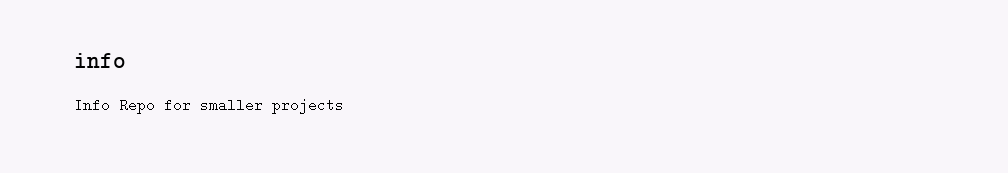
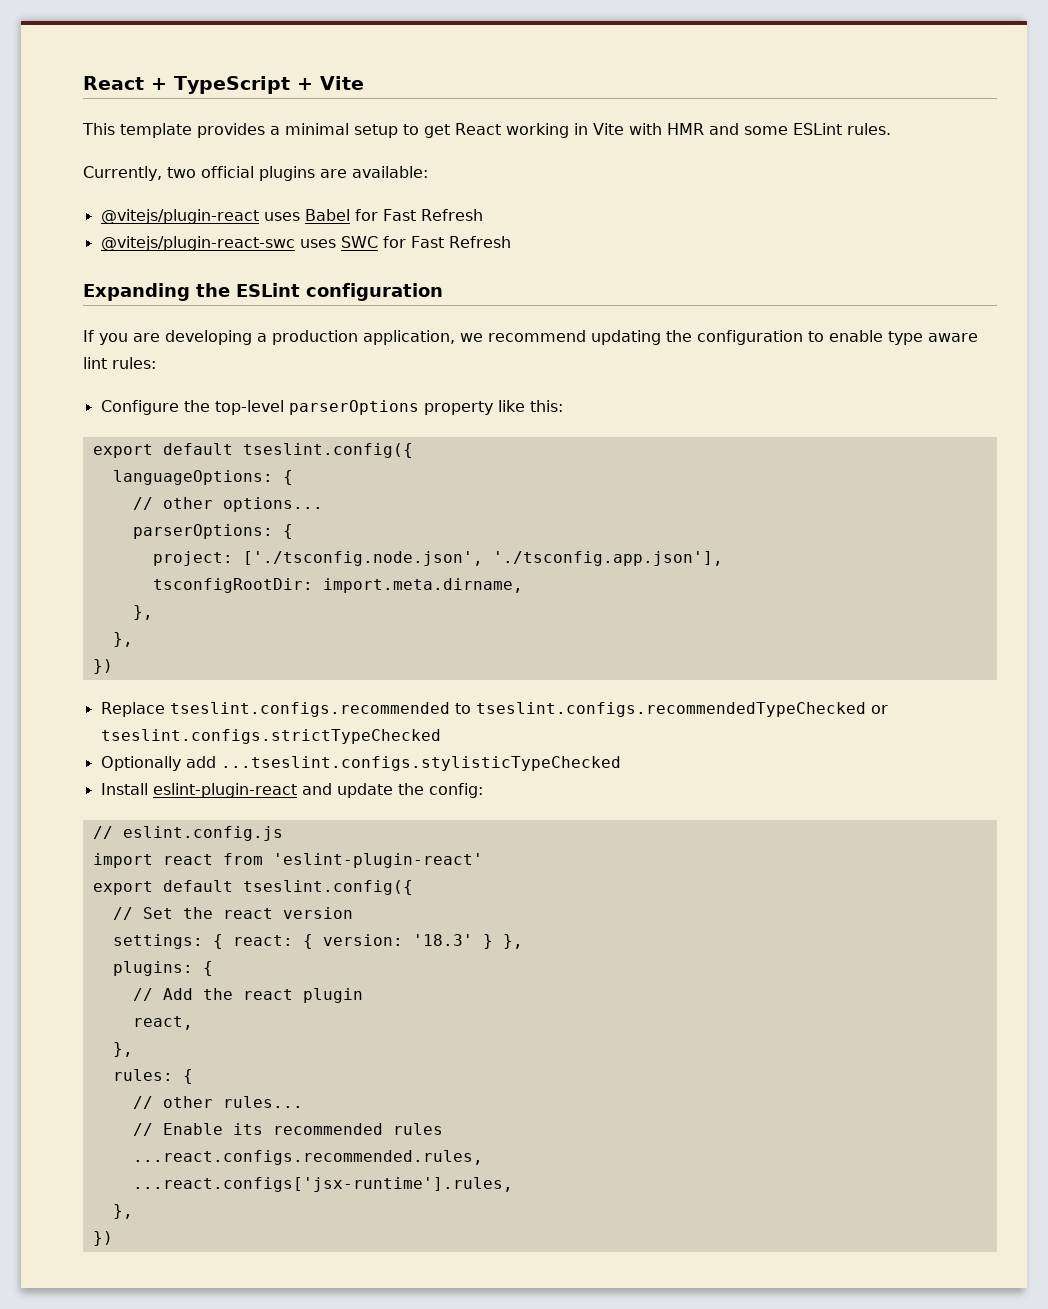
[74,53,126,68] [74,98,344,114] info // Info Repo for smaller projects -> [83,76,364,94] [82,123,891,138] [83,166,428,181] [100,209,483,224] [100,236,511,251] [83,283,443,301] [83,330,978,345] [83,357,156,369] [100,400,563,415] [92,443,413,458] [112,470,293,485] [132,497,323,512] [132,524,293,539] [152,551,723,566] [152,578,523,593] [132,605,153,620] [112,632,133,647] [92,659,113,674] [100,702,888,717] [100,729,441,744] [100,756,621,771] [100,783,483,798] [92,826,283,841] [92,853,483,868] [92,880,413,895] [112,907,353,920] [112,934,523,949] [112,961,213,976] [132,988,363,1003] [132,1016,193,1030] [112,1042,133,1057] [112,1069,193,1084] [132,1096,303,1109] [132,1123,443,1136] [132,1150,483,1165] [132,1177,513,1192] [112,1204,133,1219] [92,1231,113,1246] React + TypeScript + Vite // This template provides a minimal setup to get React working in Vite with HMR and some ESLint rules. // Currently, two official plugins are available: // @vitejs/plugin-react uses Babel for Fast Refresh // @vitejs/plugin-react-swc uses SWC for Fast Refresh // Expanding the ESLint configuration // If you are developing a production application, we recommend updating the configuration to enable type aware lint rules: // Configure the top-level parserOptions property like this: // export default tseslint.config({ // languageOptions: { // // other options... // parserOptions: { // project: ['./tsconfig.node.json', './tsconfig.app.json'], // tsconfigRootDir: import.meta.dirname, // }, // }, // }) // Replace tseslint.configs.recommended to tseslint.configs.recommendedTypeChecked or tseslint.configs.strictTypeChecked // Optionally add ...tseslint.configs.stylisticTypeChecked // Install eslint-plugin-react and update the config: // // eslint.config.js // import react from 'eslint-plugin-react' // export default tseslint.config({ // // Set the react version // settings: { react: { version: '18.3' } }, // plugins: { // // Add the react plugin // react, // }, // rules: { // // other rules... // // Enable its recommended rules // ...react.configs.recommended.rules, // ...react.configs['jsx-runtime'].rules, // }, // })

